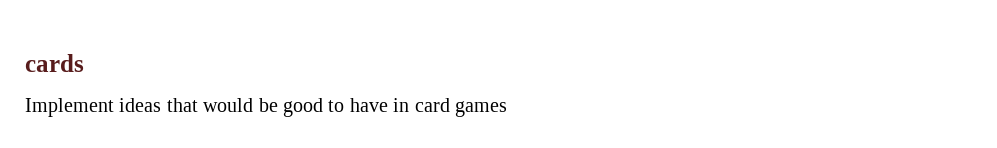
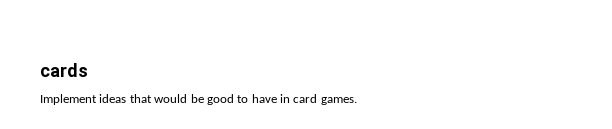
[454,101,507,117] games -> [320,97,357,105] games.

